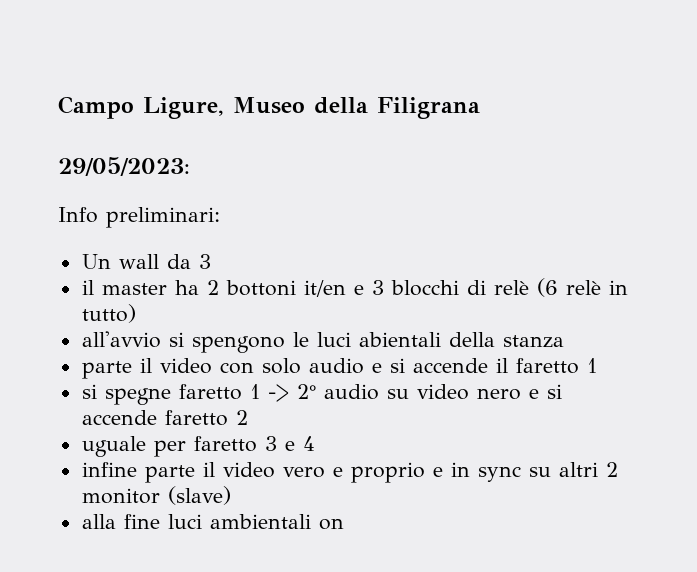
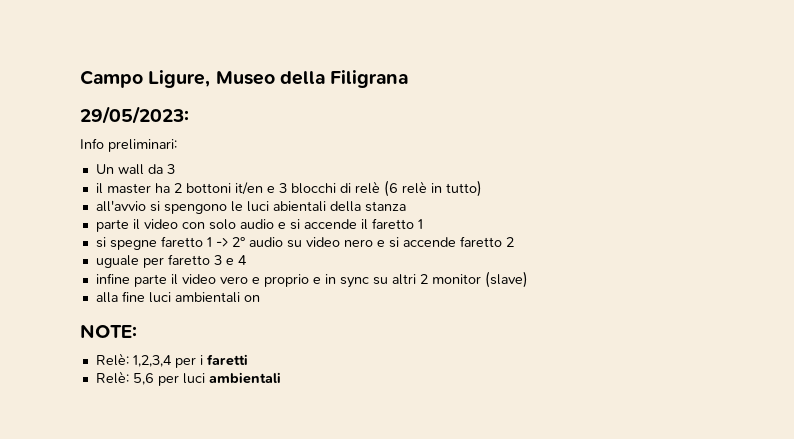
(344, 524) none -> [80,324,137,338] [95,353,248,368] [95,371,281,386] // NOTE: // Relè: 1,2,3,4 per i faretti // Relè: 5,6 per luci ambientali

